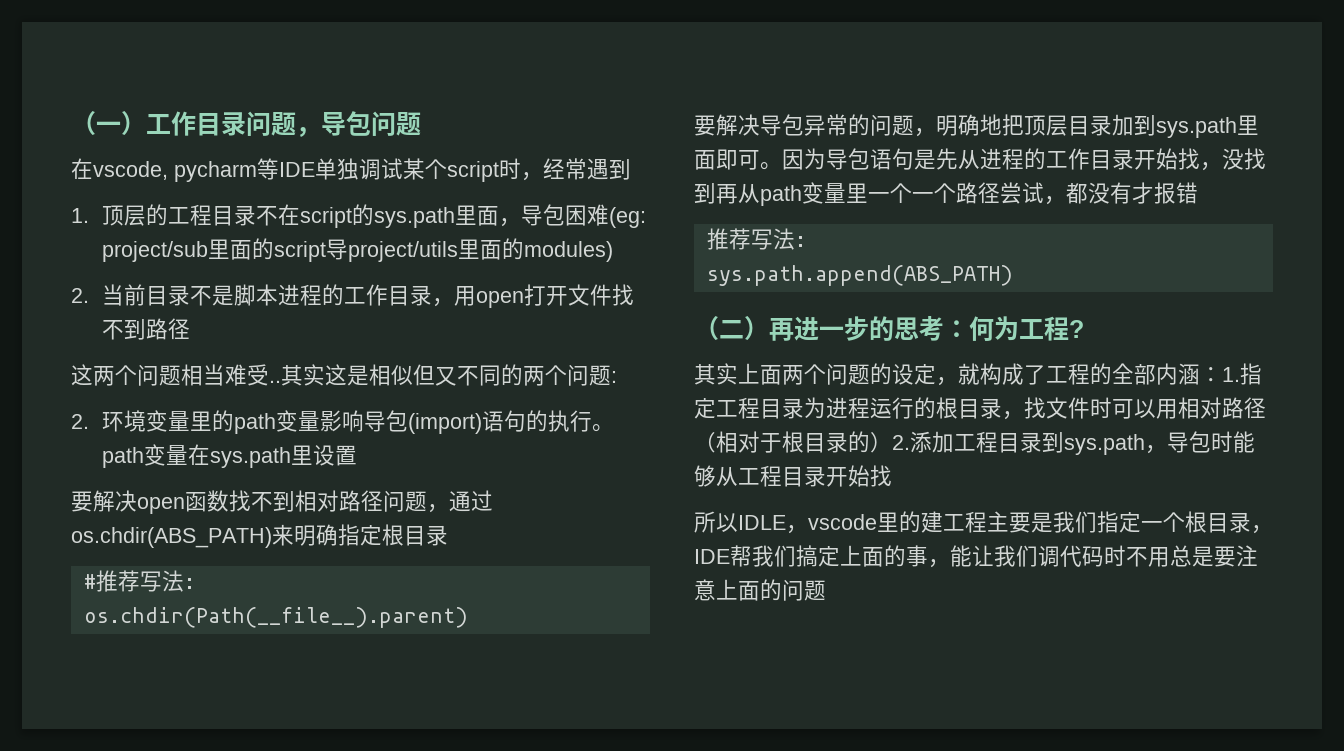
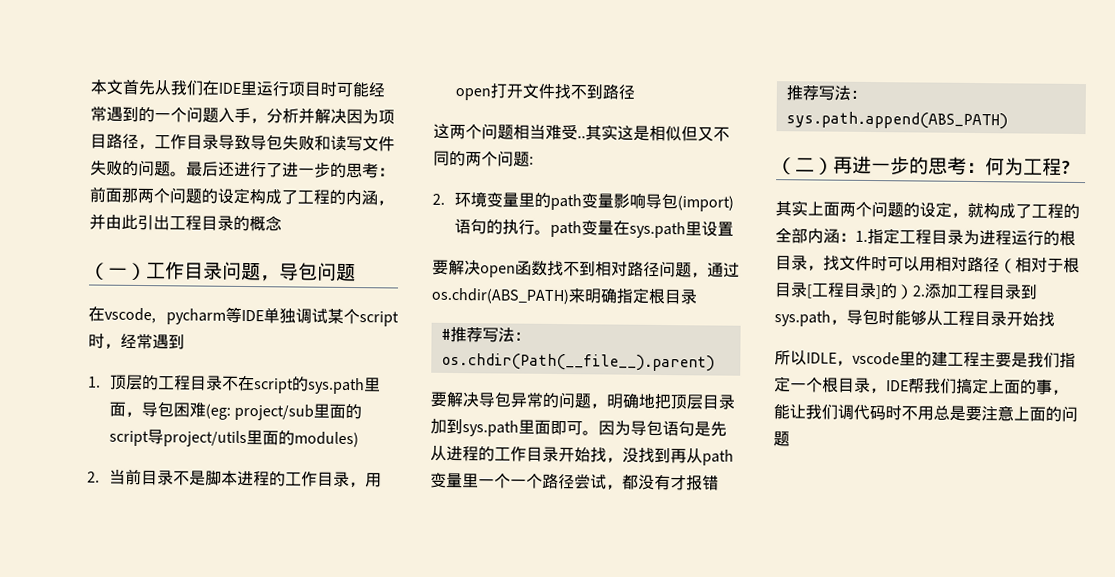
(71, 123) none -> [90,79,385,98] [90,106,395,125] [90,133,395,152] [90,159,395,179] [89,186,394,206] [89,213,282,232] 本文首先从我们在IDE里运行项目时可能经常遇到的一个问题入手，分析并解决因为项目路径，工作目录导致导包失败和读写文件失败的问题。最后还进行了进一步的思考：前面那两个问题的设定构成了工程的内涵，并由此引出工程目录的概念 //
(848, 442) none -> [806,282,882,300] [工程目录]

